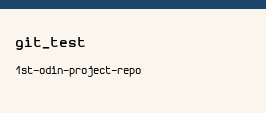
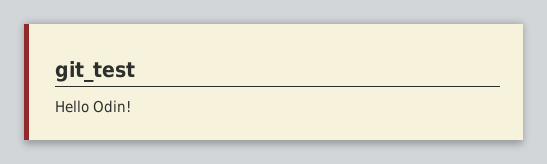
[15,66,141,77] 1st-odin-project-repo -> [55,100,132,113] Hello Odin!

